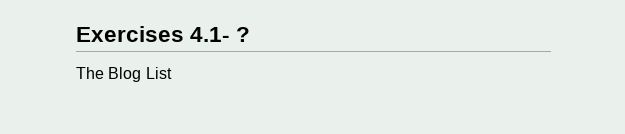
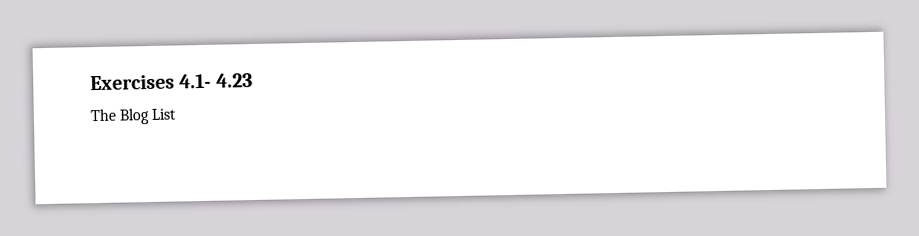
[236,27,251,42] ? -> [215,73,253,88] 4.23

